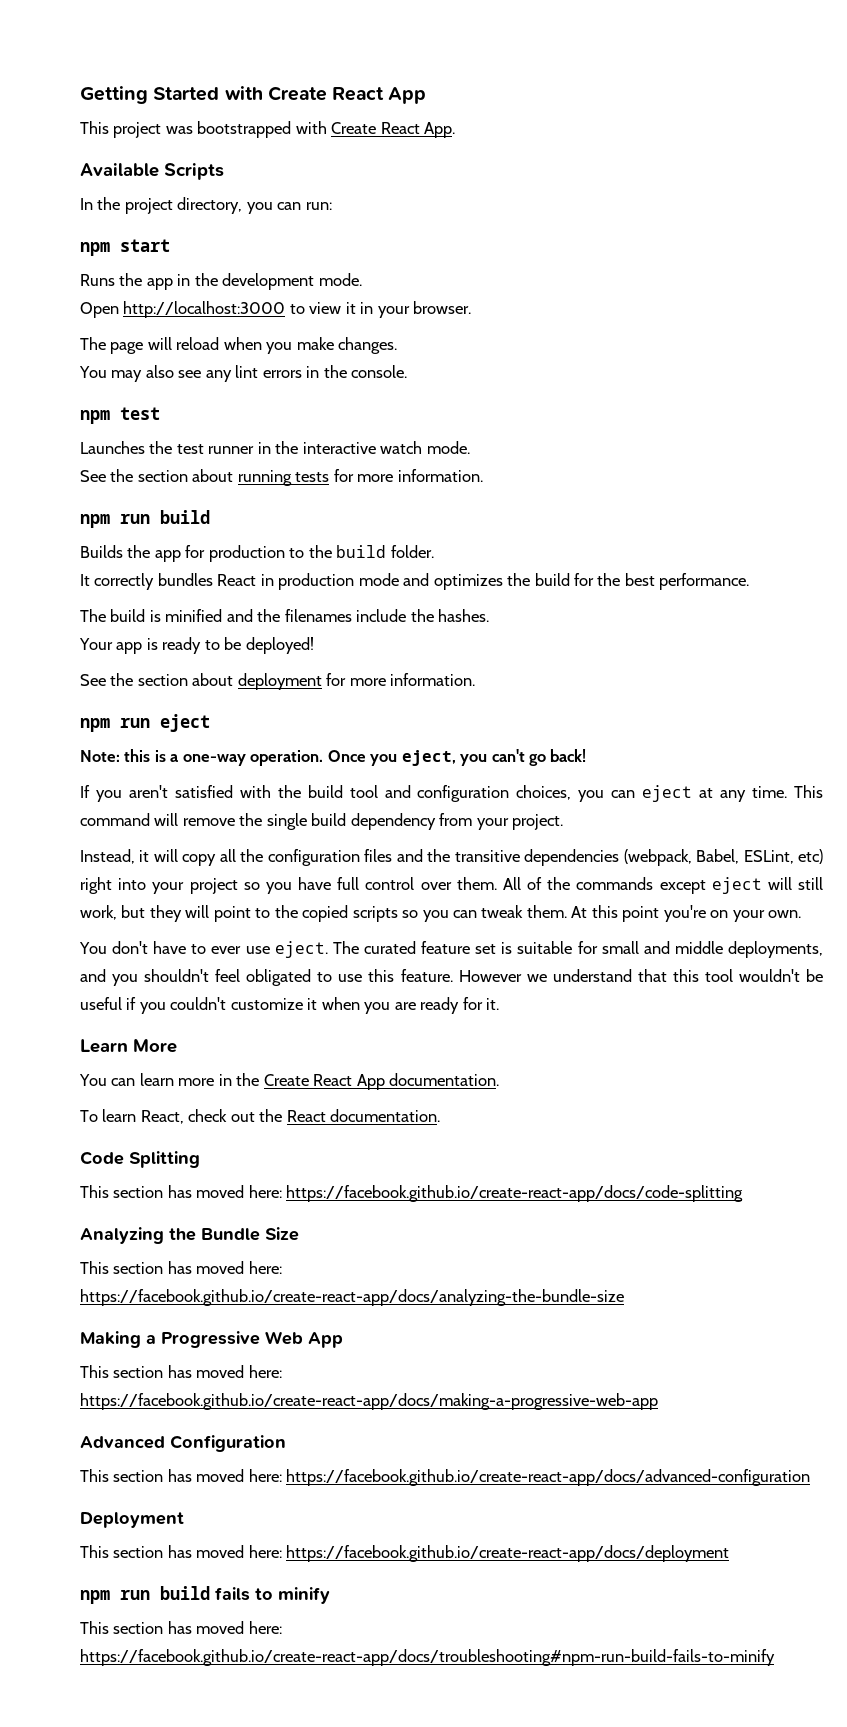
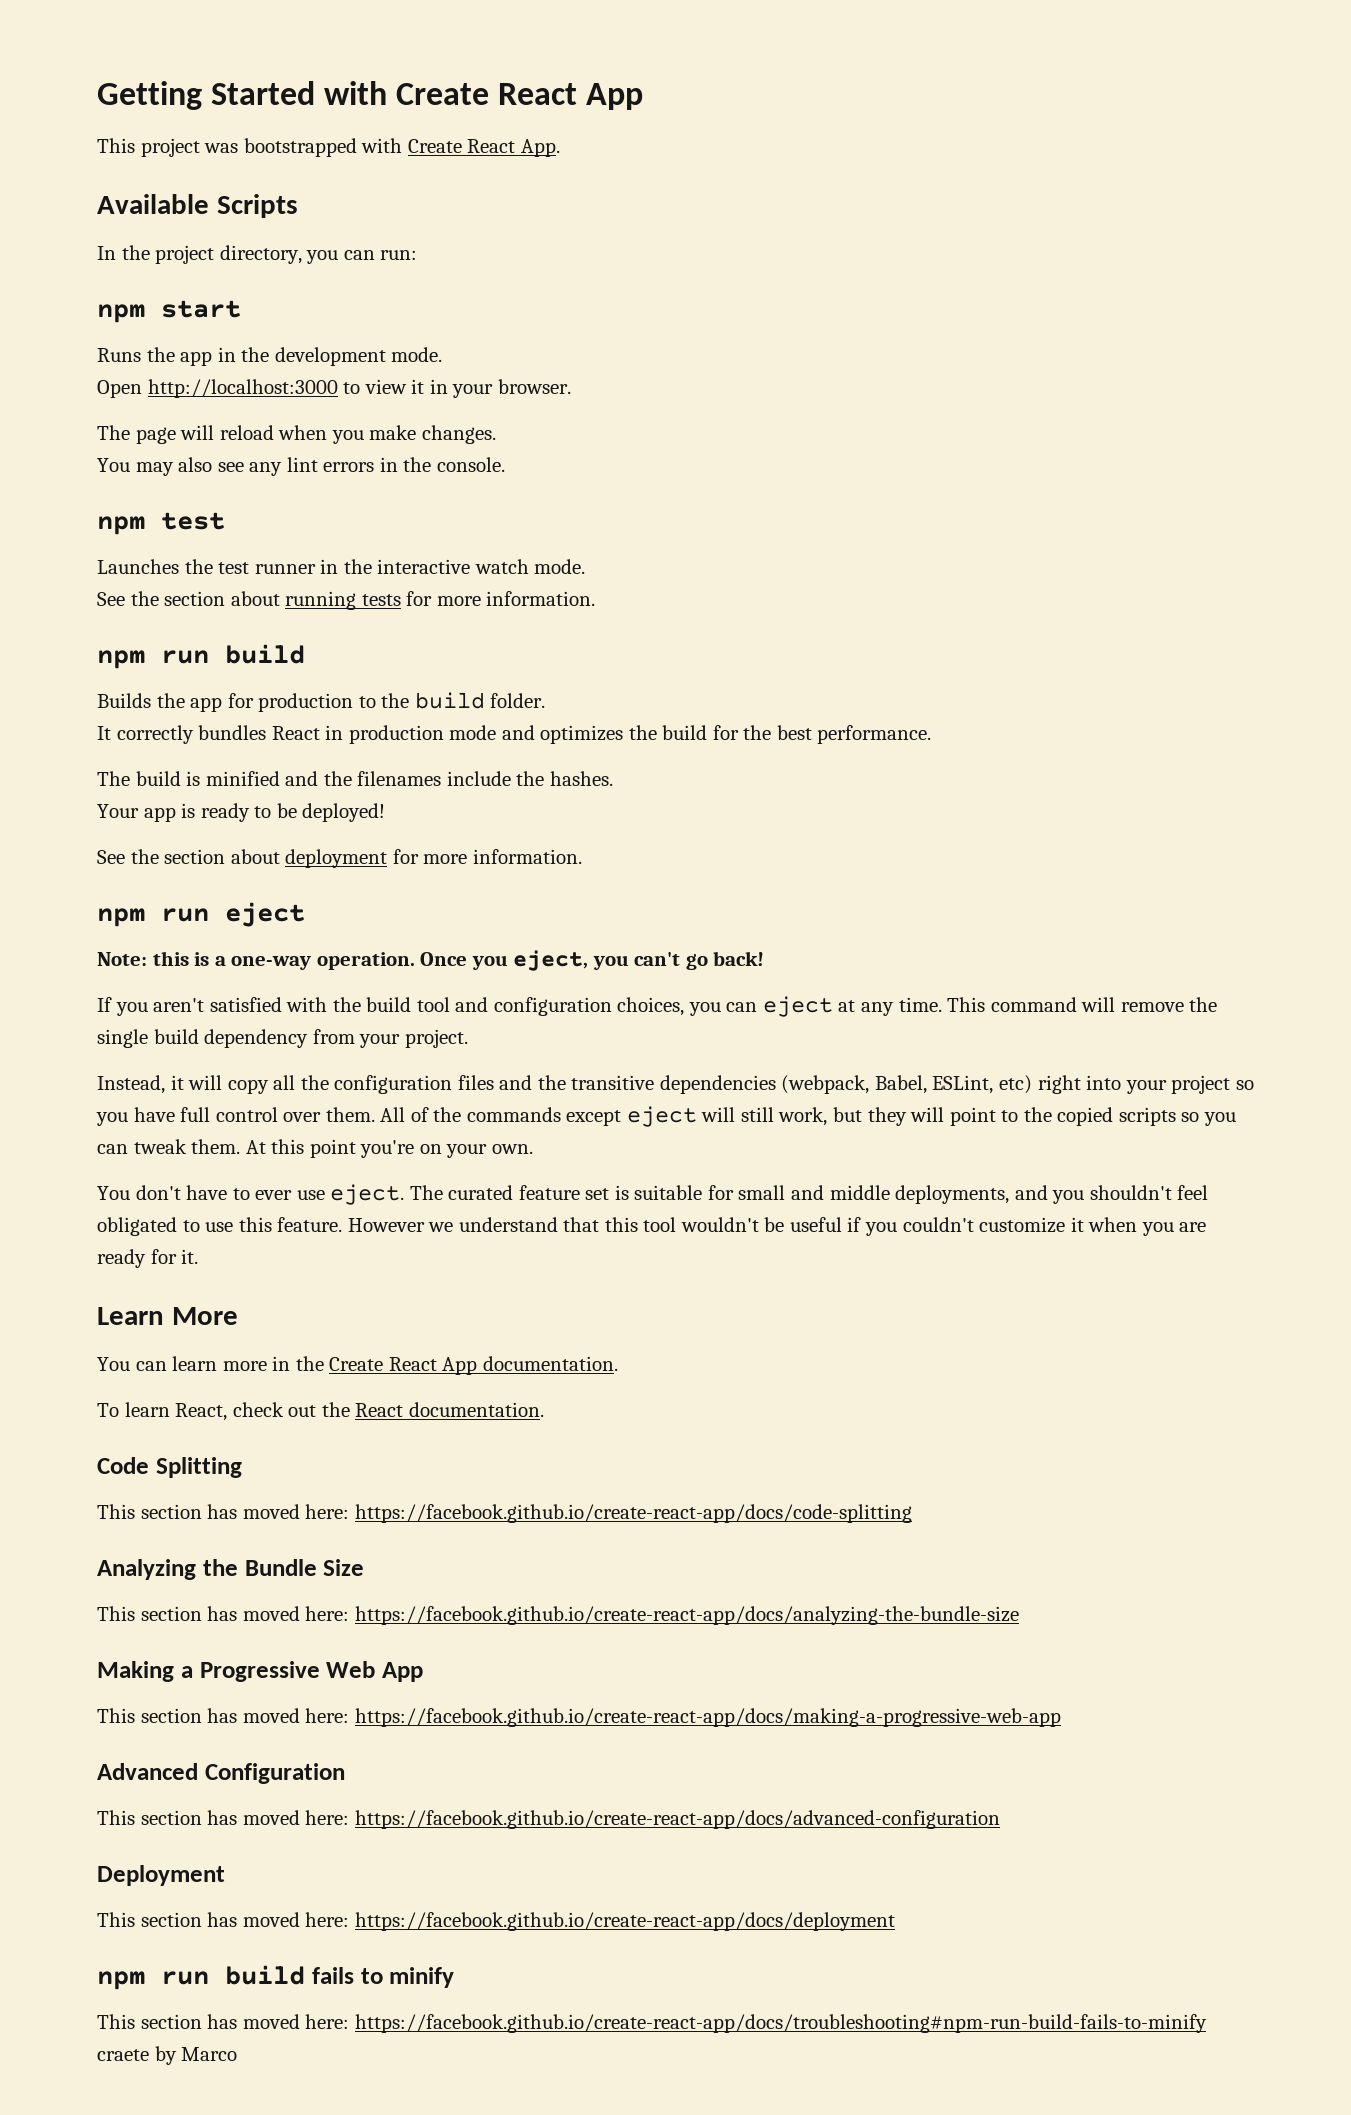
(775, 1657) none -> [97,2046,238,2065] craete by Marco

